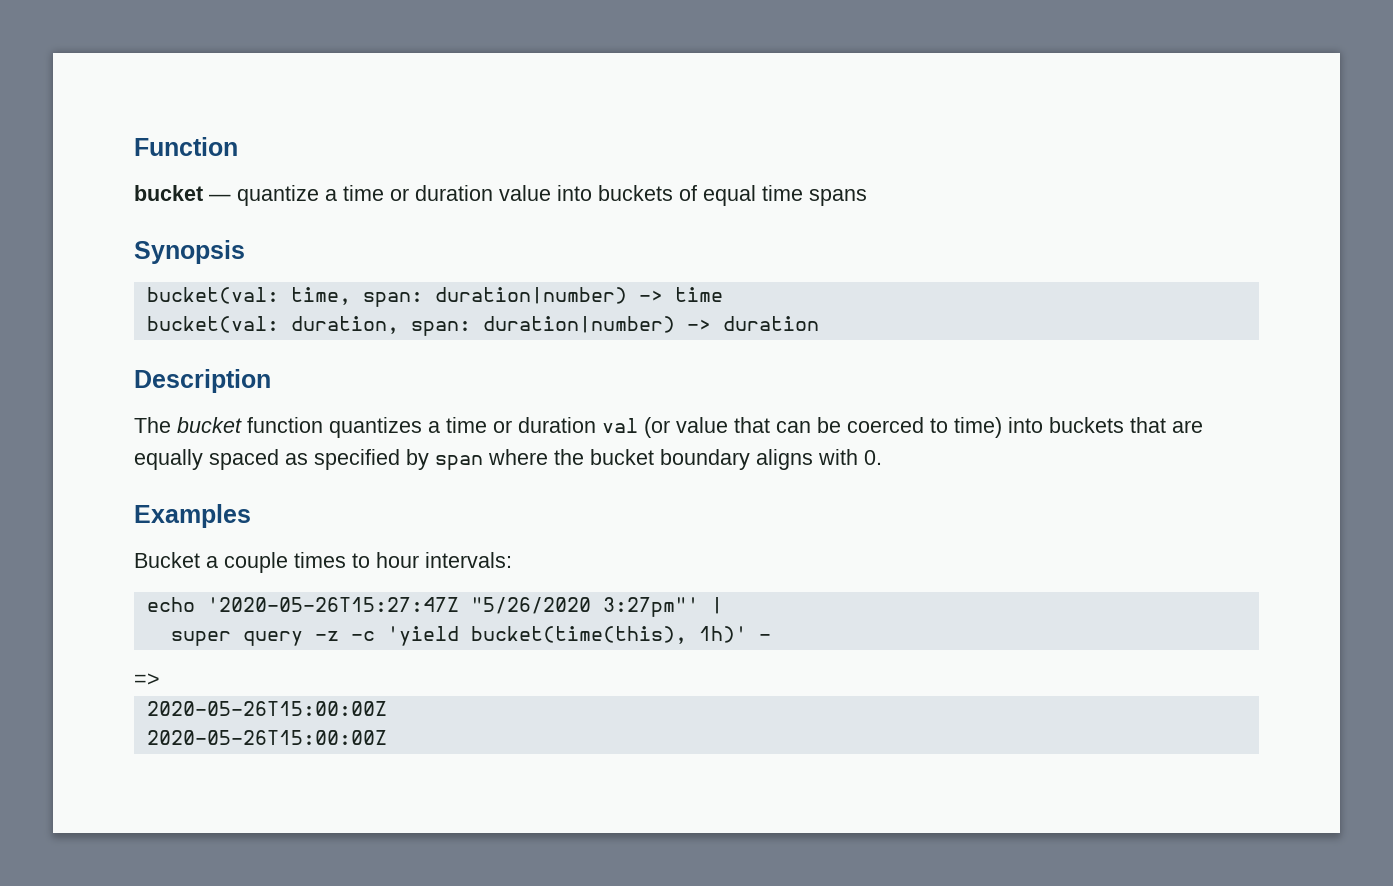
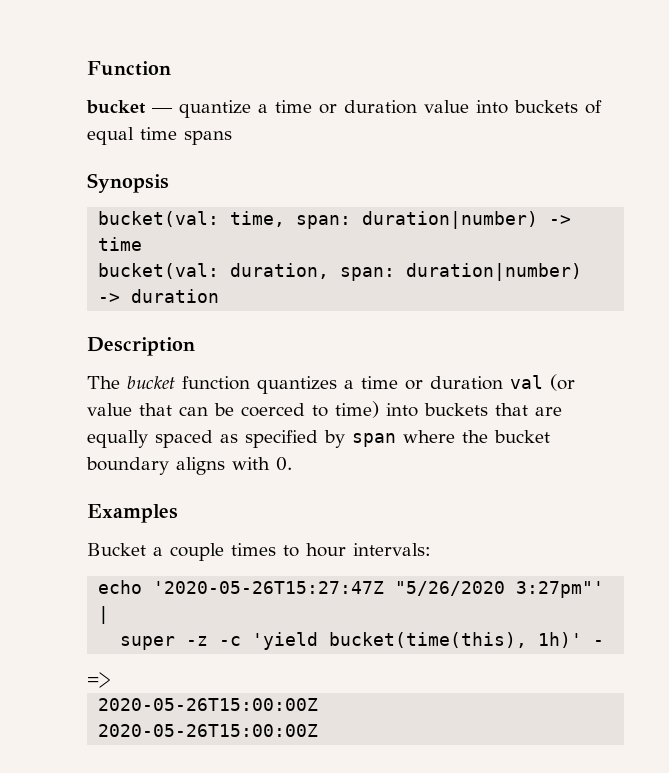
[242,631,303,646] query -> (176, 643) none

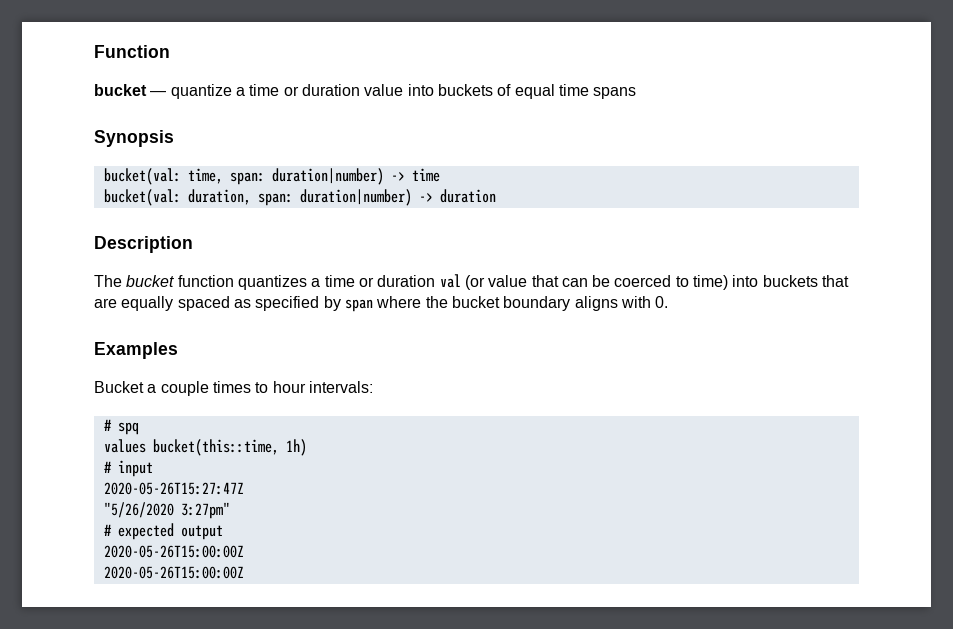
[98,580,605,598] [98,606,110,624] [120,632,605,650] [87,672,110,688] echo '2020-05-26T15:27:47Z "5/26/2020 3:27pm"' | // super -z -c 'yield bucket(time(this), 1h)' - // => -> [103,419,139,435] [103,439,307,456] [103,460,153,477] [103,482,244,495] [103,502,230,519] [103,523,223,540] # spq // values bucket(this::time, 1h) // # input // 2020-05-26T15:27:47Z // "5/26/2020 3:27pm" // # expected output

